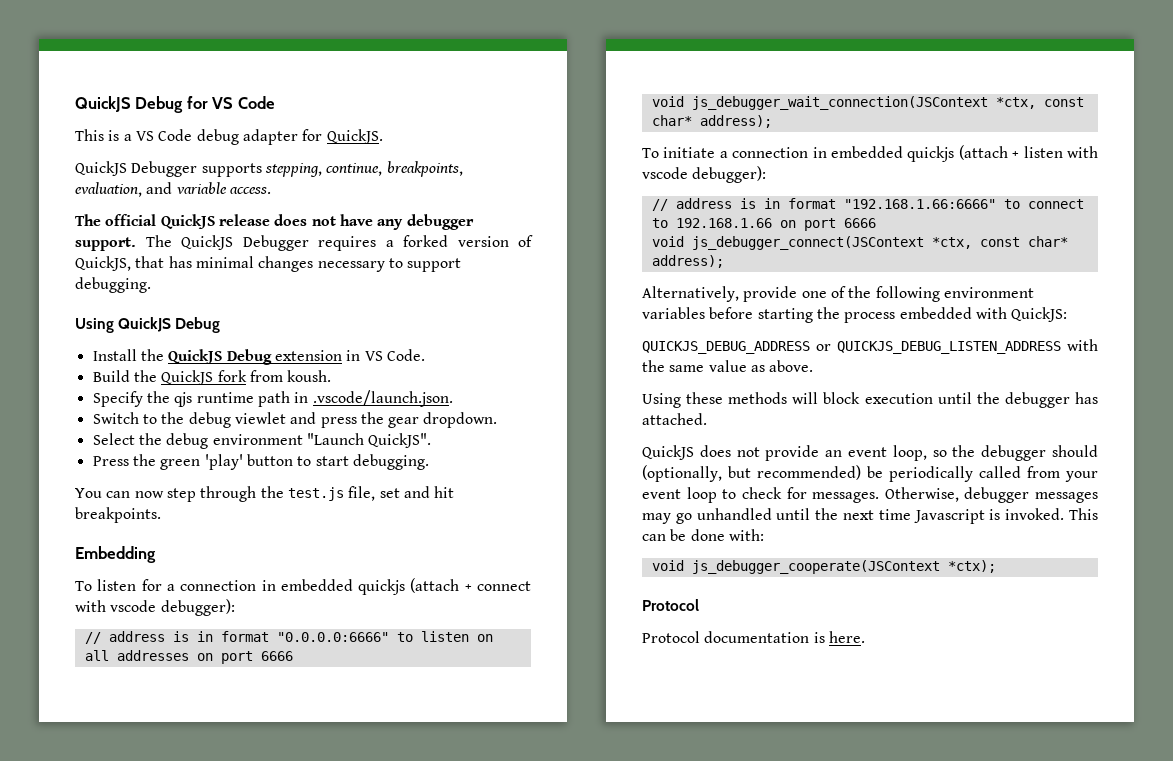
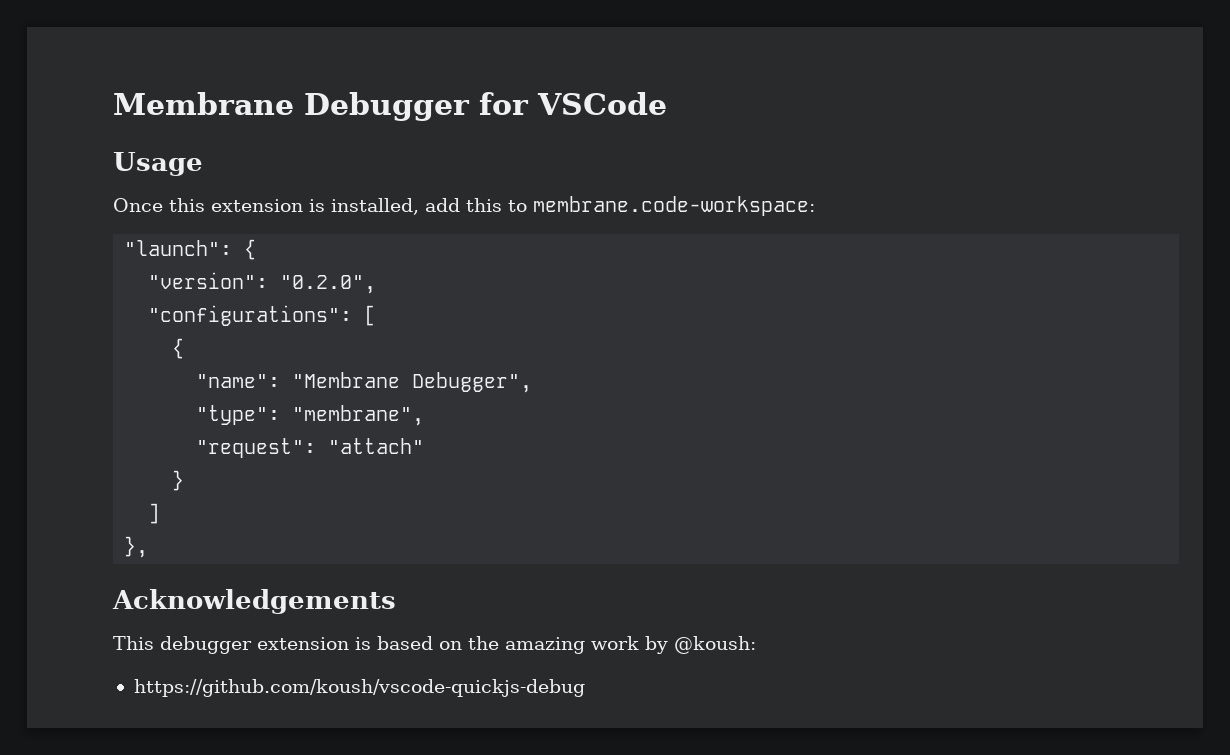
[75,96,275,113] [75,129,383,145] [75,161,463,177] [75,182,271,197] [75,214,474,230] [75,235,533,251] [75,256,462,272] [75,277,151,293] [75,317,221,333] [92,349,425,365] [92,370,332,385] [92,390,453,407] [92,412,498,428] [92,433,432,449] [92,454,429,470] [75,486,455,502] [75,507,161,523] [75,546,156,563] [75,578,531,595] [75,599,235,616] [84,631,493,644] [84,650,293,664] [651,96,1084,110] [651,115,772,128] [642,145,1098,162] [642,166,767,183] [651,198,1084,211] [651,218,876,231] [651,236,1068,250] [651,255,724,268] [642,286,1034,302] [642,307,1068,323] [642,339,1098,354] [642,360,814,372] [642,392,1098,408] [642,413,707,425] [642,445,1098,461] [642,465,1098,482] [642,487,1098,503] [642,508,1098,524] [642,529,764,541] [651,560,996,574] [642,599,699,611] [642,631,865,643] QuickJS Debug for VS Code // This is a VS Code debug adapter for QuickJS. // QuickJS Debugger supports stepping, continue, breakpoints, evaluation, and variable access. // The official QuickJS release does not have any debugger support. The QuickJS Debugger requires a forked version of QuickJS, that has minimal changes necessary to support debugging. // Using QuickJS Debug // Install the QuickJS Debug extension in VS Code. // Build the QuickJS fork from koush. // Specify the qjs runtime path in .vscode/launch.json. // Switch to the debug viewlet and press the gear dropdown. // Select the debug environment "Launch QuickJS". // Press the green 'play' button to start debugging. // You can now step through the test.js file, set and hit breakpoints. // Embedding // To listen for a connection in embedded quickjs (attach + connect with vscode debugger): // // address is in format "0.0.0.0:6666" to listen on all addresses on port 6666 // void js_debugger_wait_connection(JSContext *ctx, const char* address); // To initiate a connection in embedded quickjs (attach + listen with vscode debugger): // // address is in format "192.168.1.66:6666" to connect to 192.168.1.66 on port 6666 // void js_debugger_connect(JSContext *ctx, const char* address); // Alternatively, provide one of the following environment variables before starting the process embedded with QuickJS: // QUICKJS_DEBUG_ADDRESS or QUICKJS_DEBUG_LISTEN_ADDRESS with the same value as above. // Using these methods will block execution until the debugger has attached. // QuickJS does not provide an event loop, so the debugger should (optionally, but recommended) be periodically called from your event loop to check for messages. Otherwise, debugger messages may go unhandled until the next time Javascript is invoked. This can be done with: // void js_debugger_cooperate(JSContext *ctx); // Protocol // Protocol documentation is here. -> [113,92,667,121] [113,152,203,176] [113,196,815,216] [124,239,257,260] [148,272,377,294] [148,305,377,326] [172,338,185,359] [196,372,533,393] [196,405,425,426] [196,438,425,458] [172,470,185,491] [148,503,161,524] [124,536,149,558] [112,589,396,614] [113,636,756,654] [133,679,585,697] Membrane Debugger for VSCode // Usage // Once this extension is installed, add this to membrane.code-workspace: // "launch": { // "version": "0.2.0", // "configurations": [ // { // "name": "Membrane Debugger", // "type": "membrane", // "request": "attach" // } // ] // }, // Acknowledgements // This debugger extension is based on the amazing work by @koush: // https://github.com/koush/vscode-quickjs-debug

